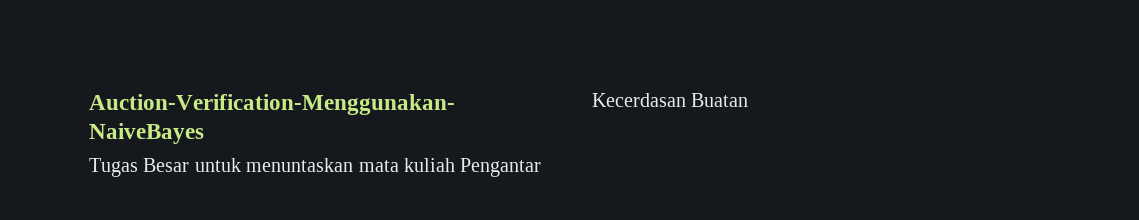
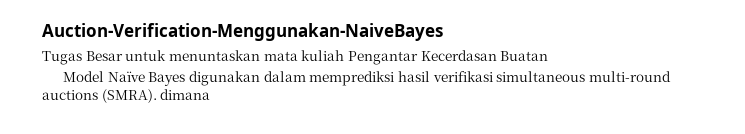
(749, 100) none -> [63,71,671,86] [42,89,211,103] // Model Naïve Bayes digunakan dalam memprediksi hasil verifikasi simultaneous multi-round auctions (SMRA). dimana

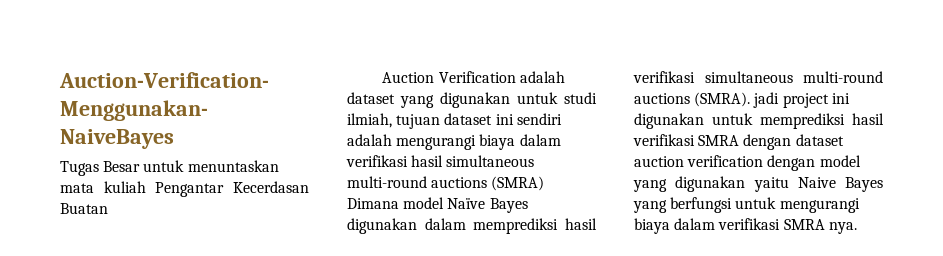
[63,71,105,82] Model -> [382,71,565,83] [347,92,597,108] [347,113,562,129] [347,134,561,150] [346,155,535,167] [347,176,545,191] [347,197,445,209] Auction Verification adalah dataset yang digunakan untuk studi ilmiah, tujuan dataset ini sendiri adalah mengurangi biaya dalam verifikasi hasil simultaneous multi-round auctions (SMRA) Dimana model
[160,89,211,100] dimana -> [753,92,850,108] [634,113,884,129] [633,134,844,150] [634,155,861,171] [633,176,883,192] [633,197,860,213] [634,218,857,234] jadi project ini digunakan untuk memprediksi hasil verifikasi SMRA dengan dataset auction verification dengan model yang digunakan yaitu Naive Bayes yang berfungsi untuk mengurangi biaya dalam verifikasi SMRA nya.

